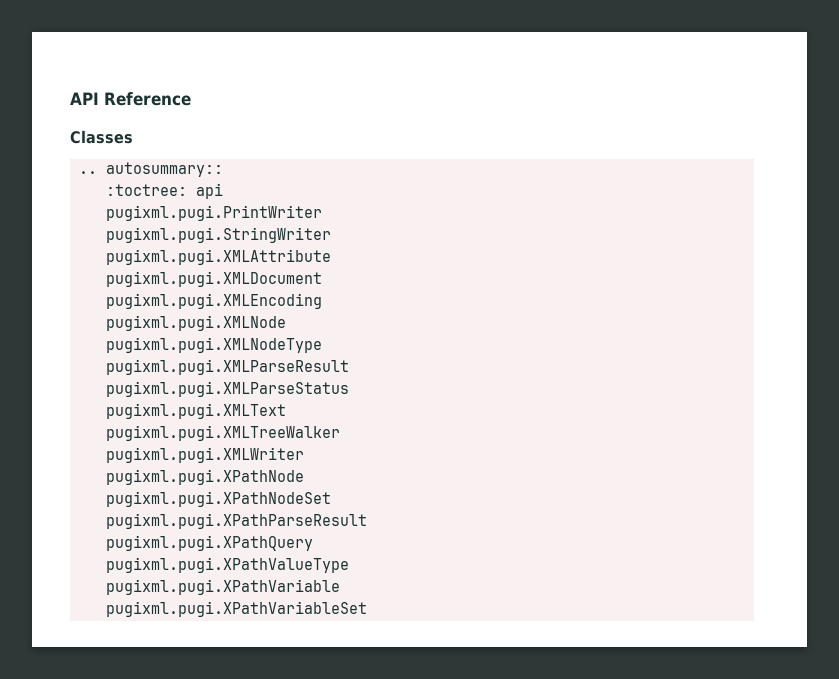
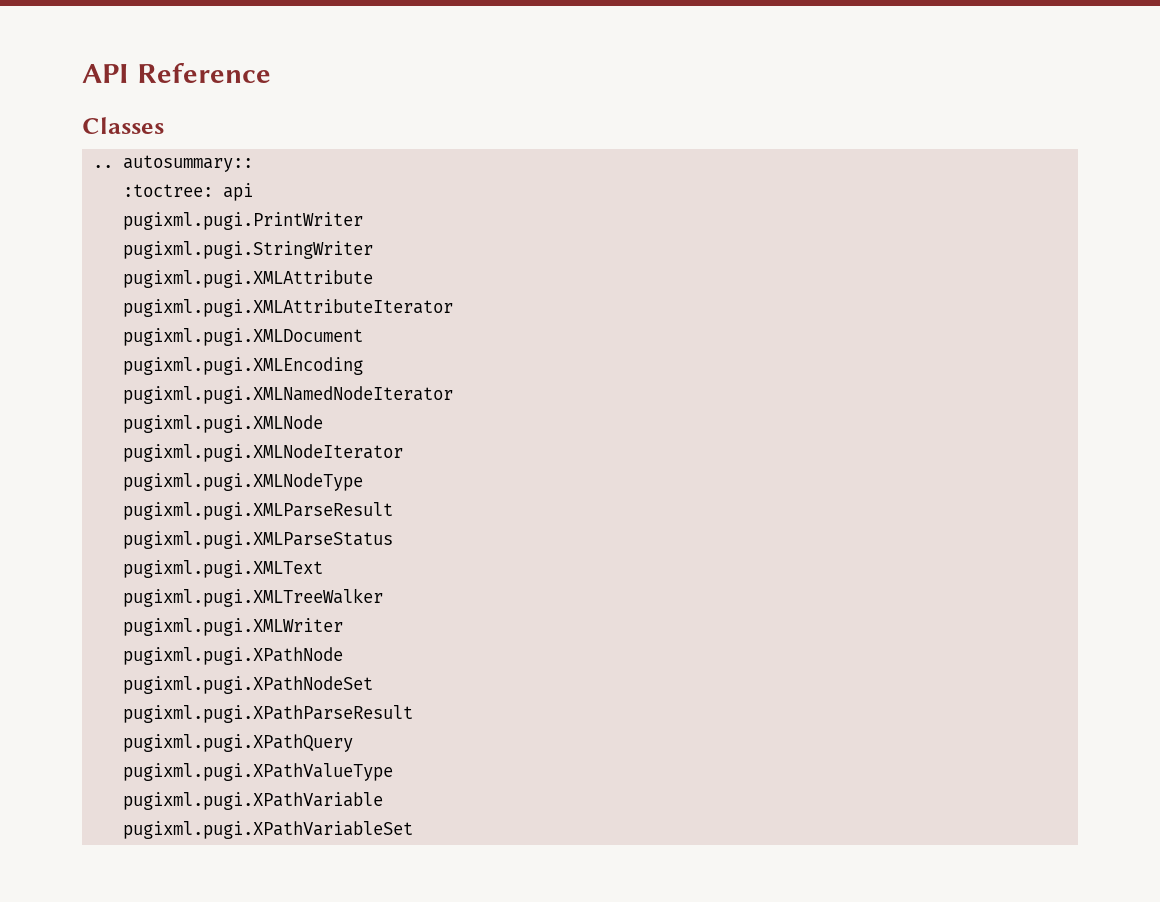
(331, 257) none -> [123,299,454,317] // pugixml.pugi.XMLAttributeIterator
(322, 301) none -> [123,386,454,404] // pugixml.pugi.XMLNamedNodeIterator
(286, 323) none -> [123,444,404,462] // pugixml.pugi.XMLNodeIterator

